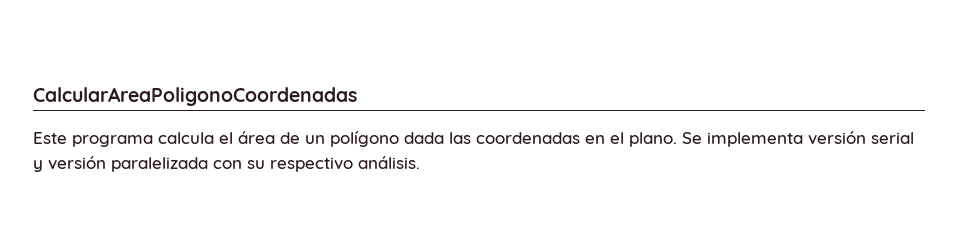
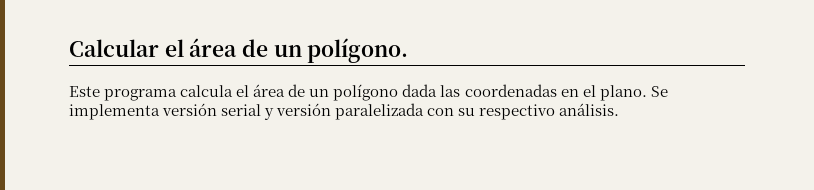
[33,87,357,106] CalcularAreaPoligonoCoordenadas -> [69,38,409,63] Calcular el área de un polígono.

